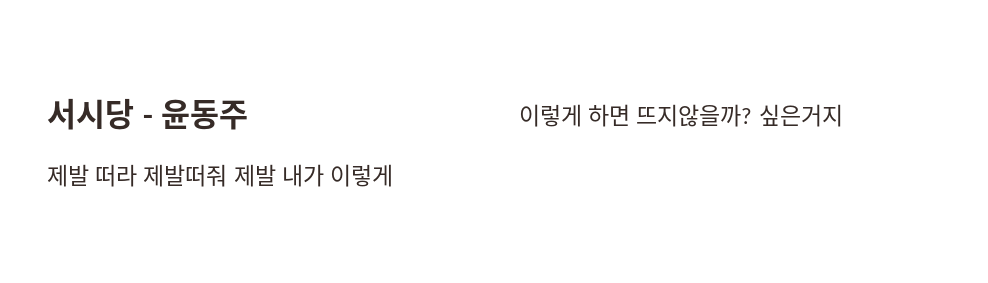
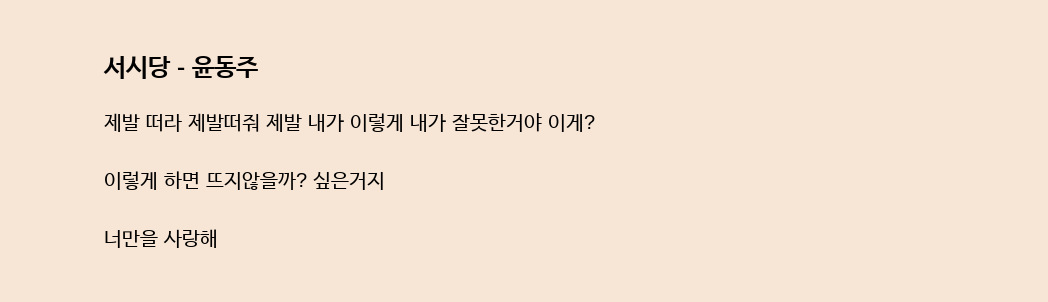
(394, 175) none -> [410,113,595,132] 내가 잘못한거야 이게?
(843, 115) none -> [104,229,218,248] // 너만을 사랑해

